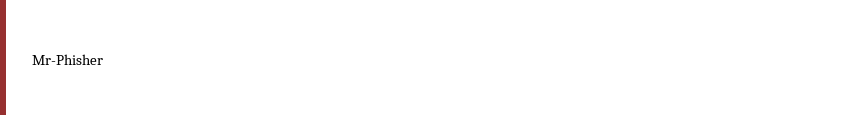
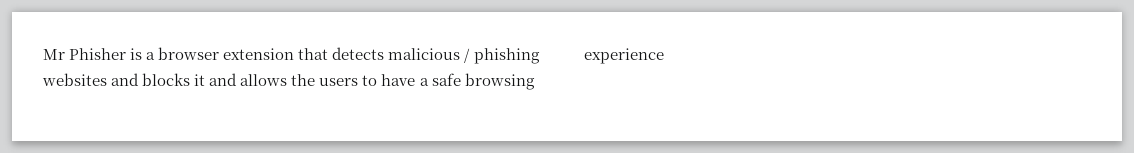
[32,54,103,65] Mr-Phisher -> [43,47,540,64] [42,73,535,90] [584,48,664,64] Mr Phisher is a browser extension that detects malicious / phishing websites and blocks it and allows the users to have a safe browsing experience

